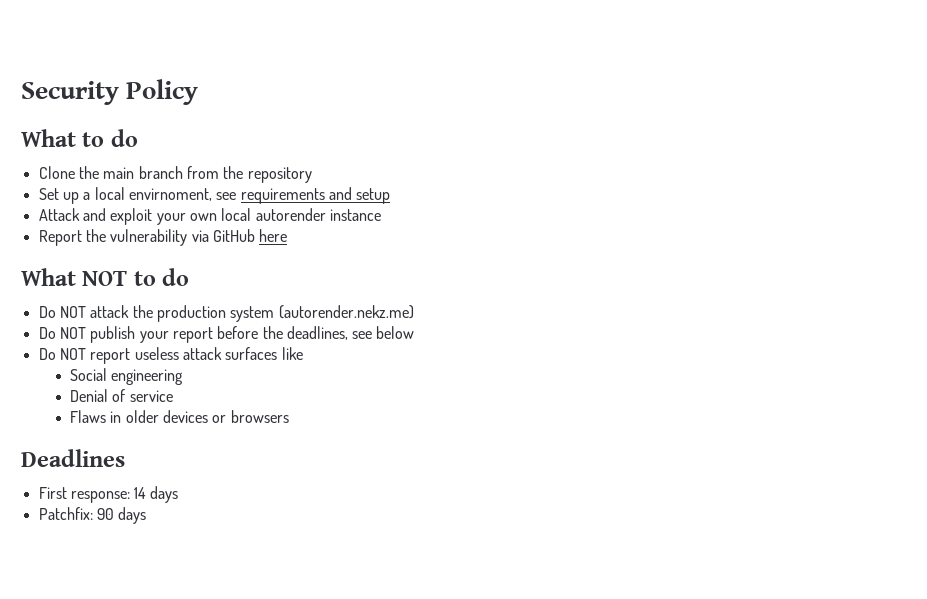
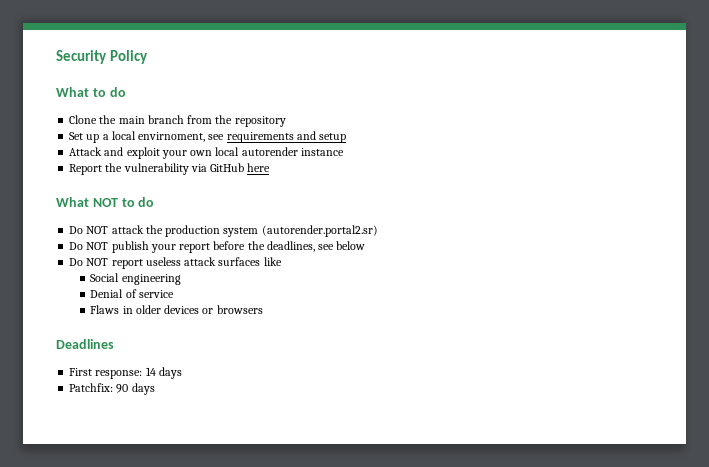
[278,305,414,319] (autorender.nekz.me) -> [261,225,378,237] (autorender.portal2.sr)

